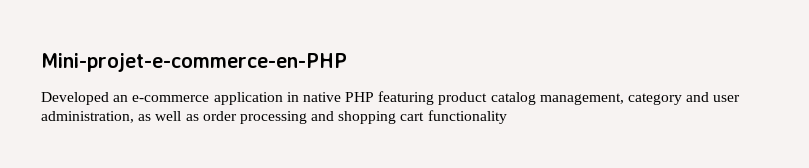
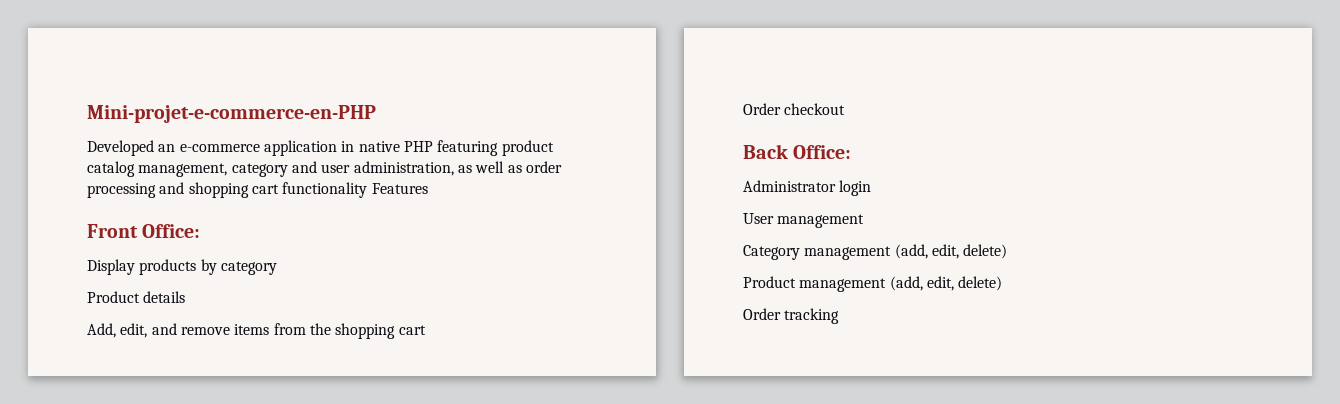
(507, 117) none -> [371,183,428,194] [87,224,201,238] [87,259,277,275] [87,291,186,303] [87,323,426,339] [743,103,846,115] [743,144,852,159] [743,180,872,196] [743,213,865,228] [743,244,1008,260] [743,276,1003,292] [743,308,840,324] Features // Front Office: // Display products by category // Product details // Add, edit, and remove items from the shopping cart // Order checkout // Back Office: // Administrator login // User management // Category management (add, edit, delete) // Product management (add, edit, delete) // Order tracking

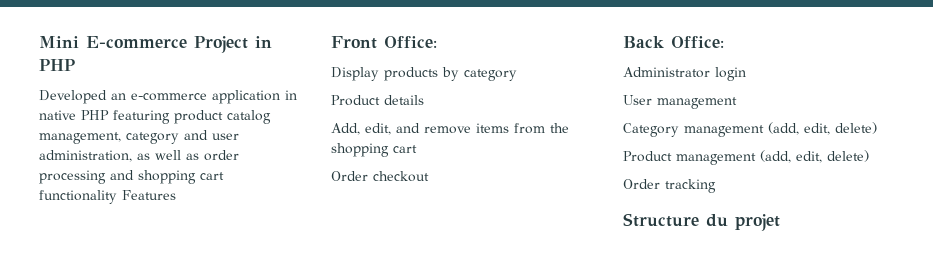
[87,105,376,123] Mini-projet-e-commerce-en-PHP -> [39,36,272,53] [39,59,75,71] Mini E-commerce Project in PHP
(840, 316) none -> [623,213,780,231] // Structure du projet

